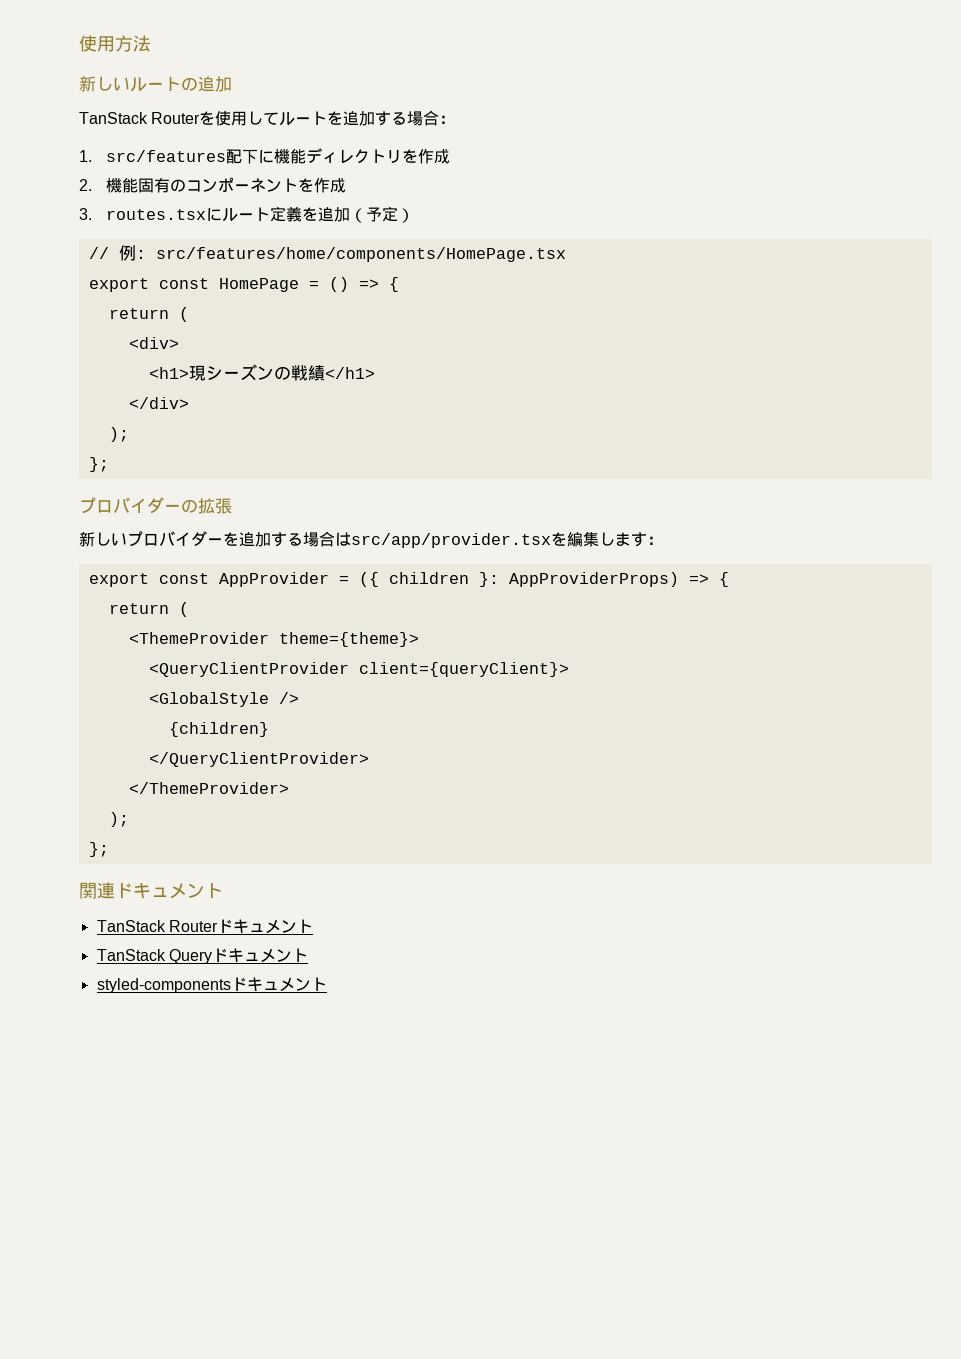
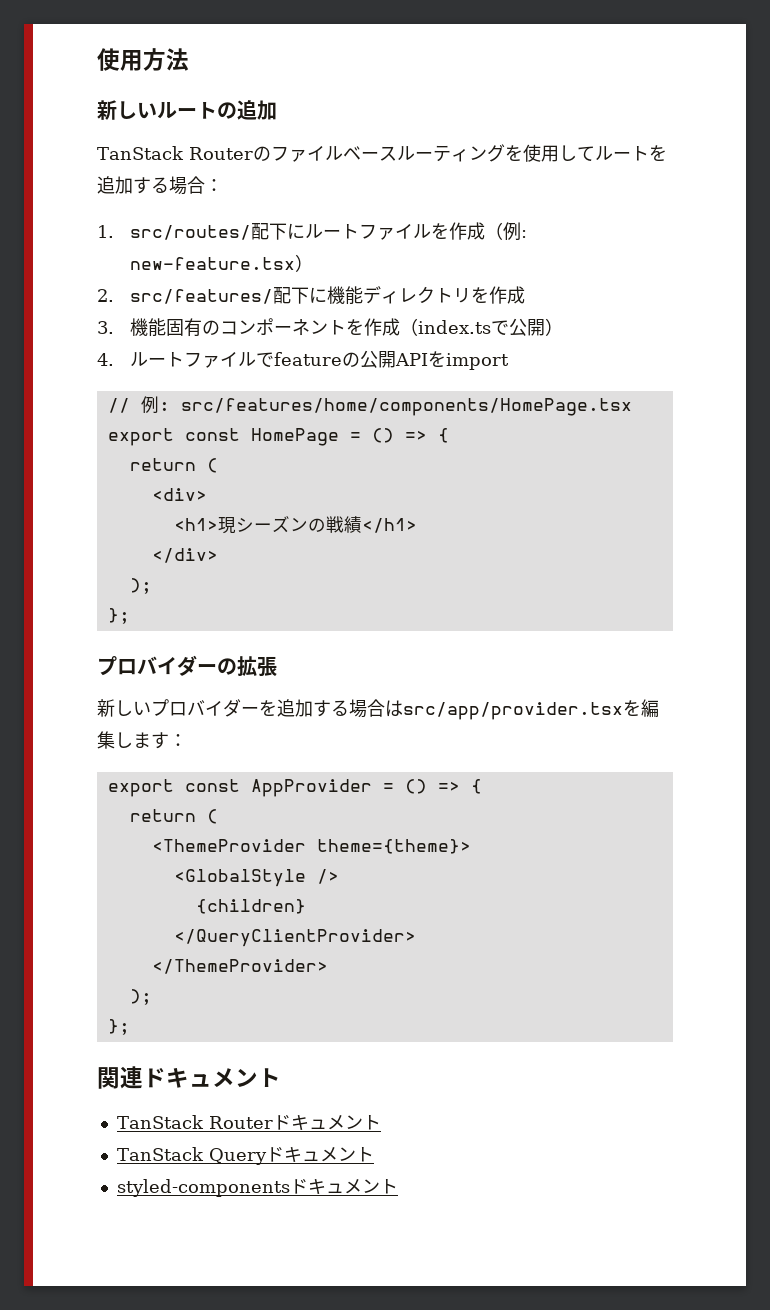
(201, 118) none -> [252,144,505,162] のファイルベースルーティング
[106,150,227,162] src/features -> [130,222,528,241] [130,254,314,272] [97,289,274,304] src/routes/配下にルートファイルを作成（例: new-feature.tsx） // 2. src/features/
[79,179,92,191] 2. -> [97,321,114,334] 3.
[79,206,415,223] // 3. routes.tsxにルート定義を追加（予定） -> [400,318,564,336] [97,350,510,370] （index.tsで公開） // 4.ルートファイルでfeatureの公開APIをimport
[358,572,679,587] ({ children }: AppProviderProps) -> [404,779,427,794] ()
[148,662,569,677] // <QueryClientProvider client={queryClient}> -> (471, 846) none

